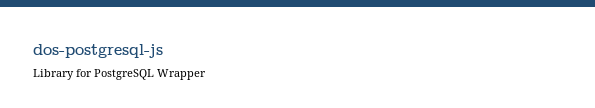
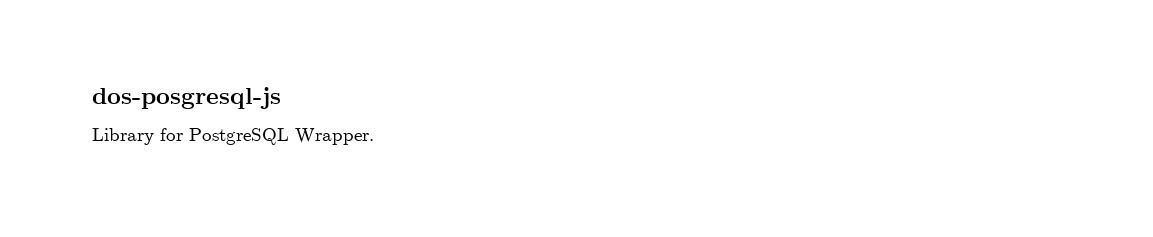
[33,44,163,58] dos-postgresql-js -> [92,87,281,109] dos-posgresql-js
[157,69,206,80] Wrapper -> [295,128,374,145] Wrapper.

